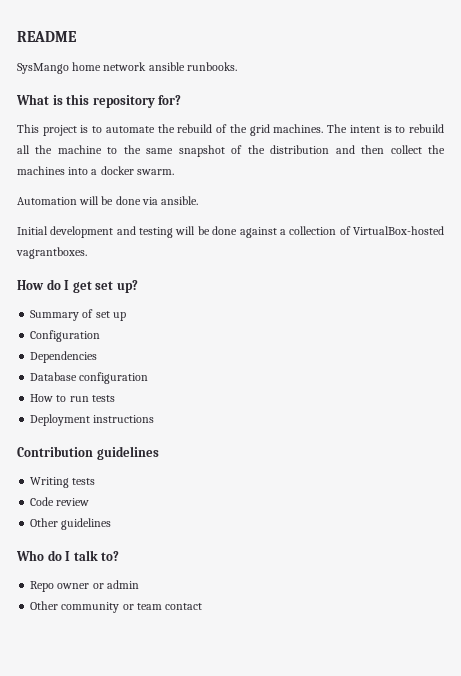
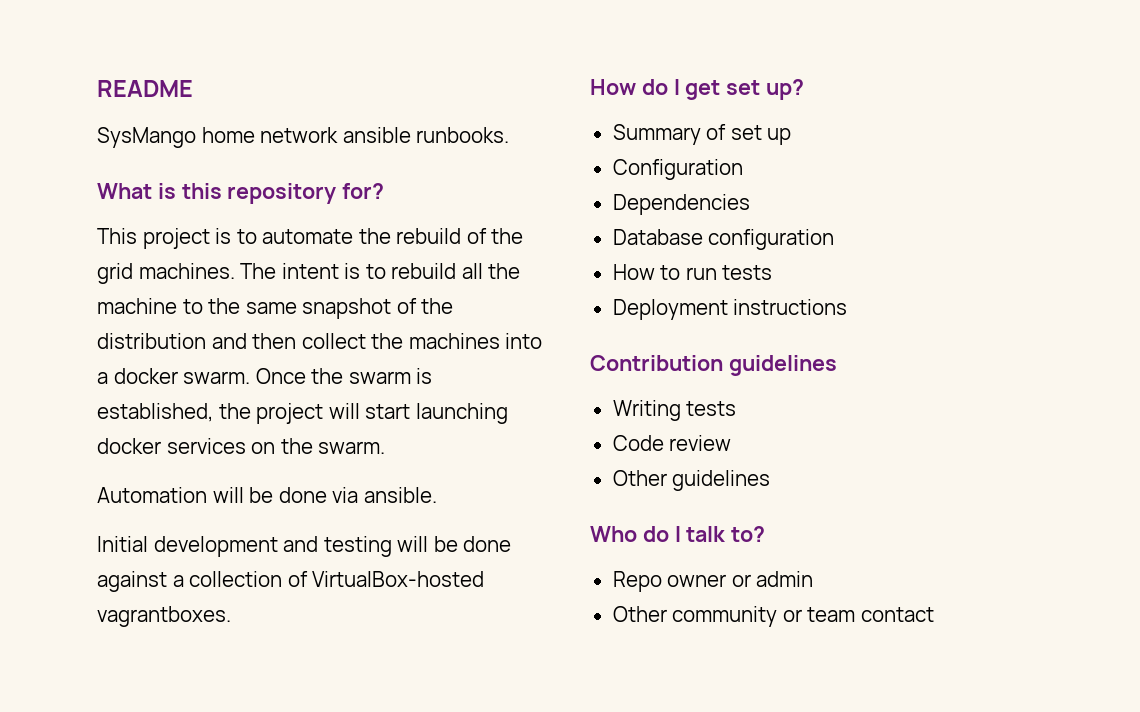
(174, 172) none -> [255,368,433,384] [97,403,508,424] [97,438,386,454] Once the swarm is established, the project will start launching docker services on the swarm.

